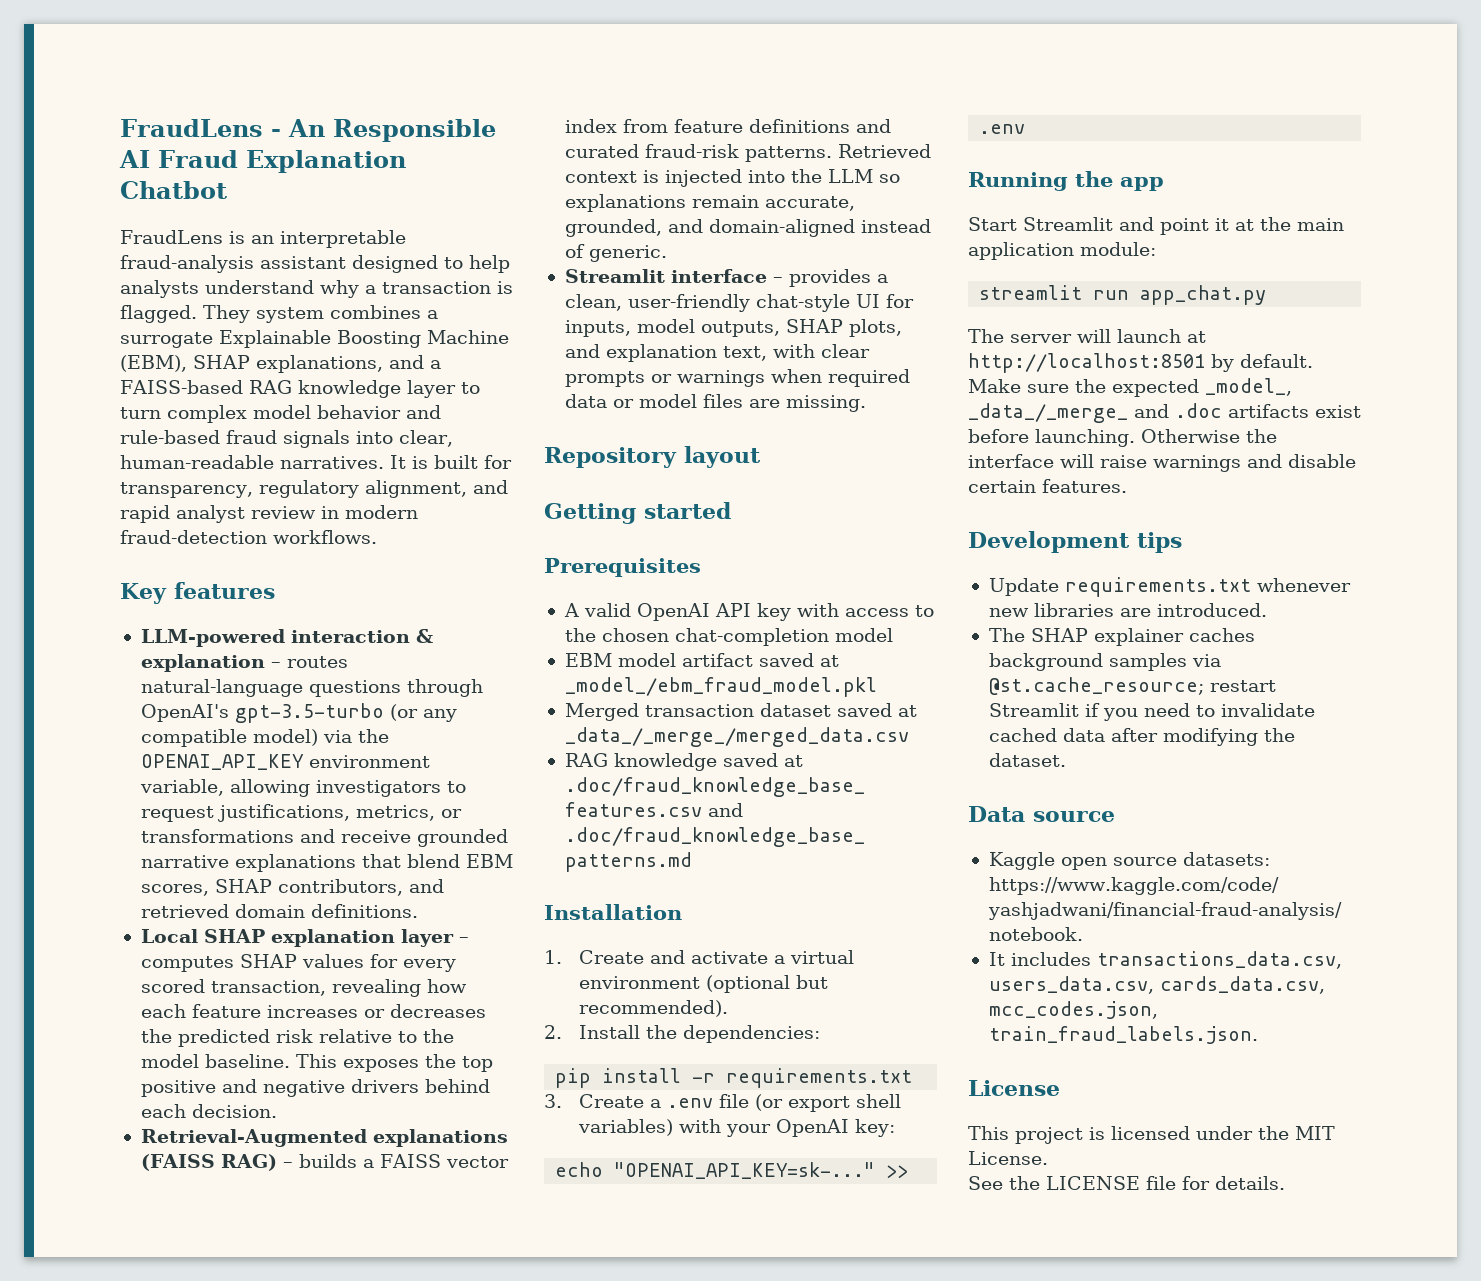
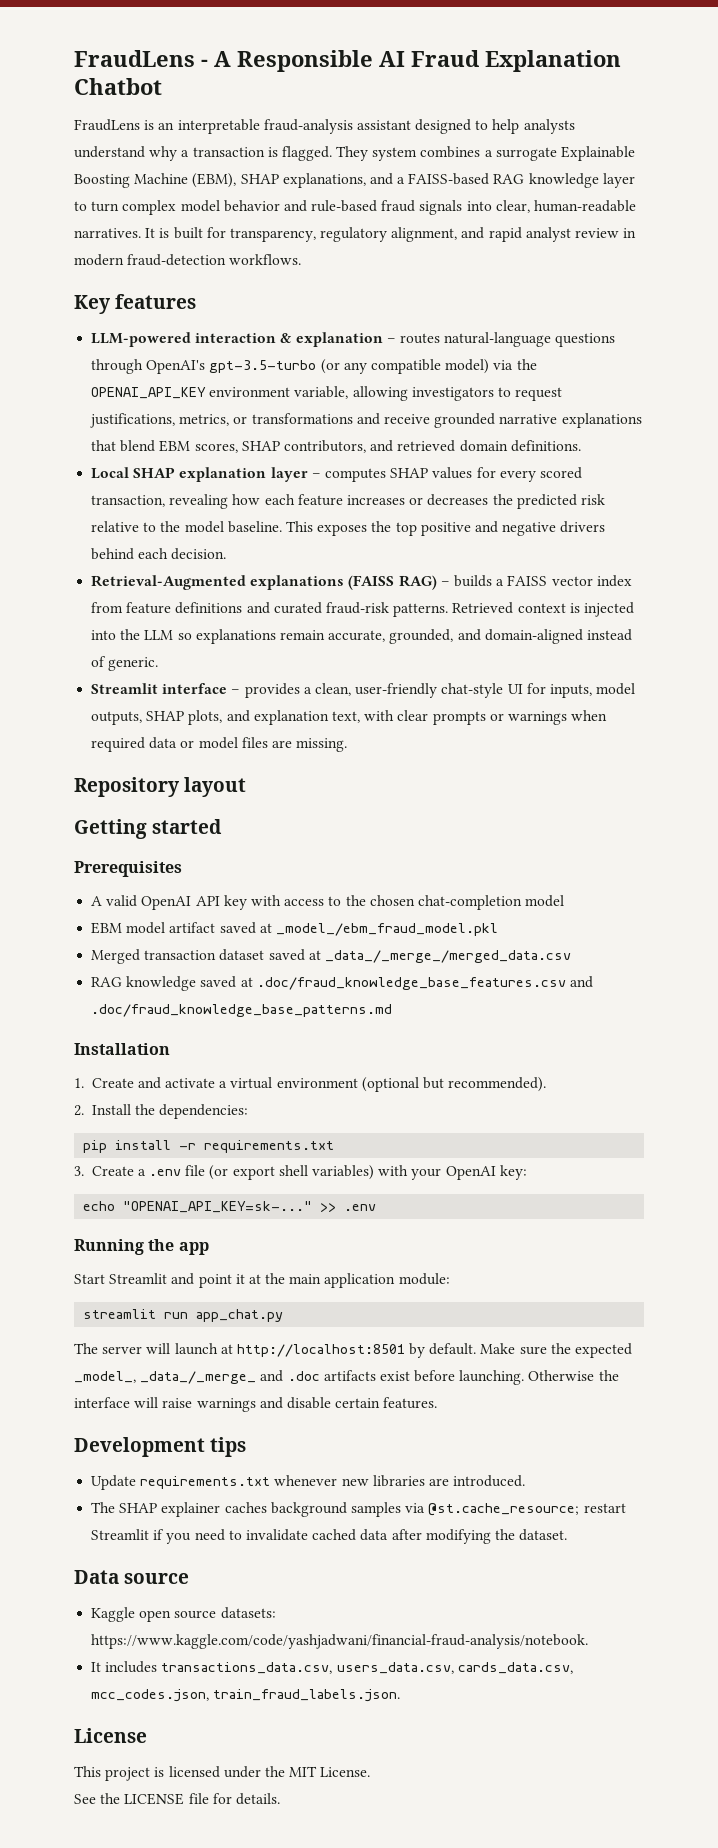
[288,119,325,137] An -> [214,51,231,67] A

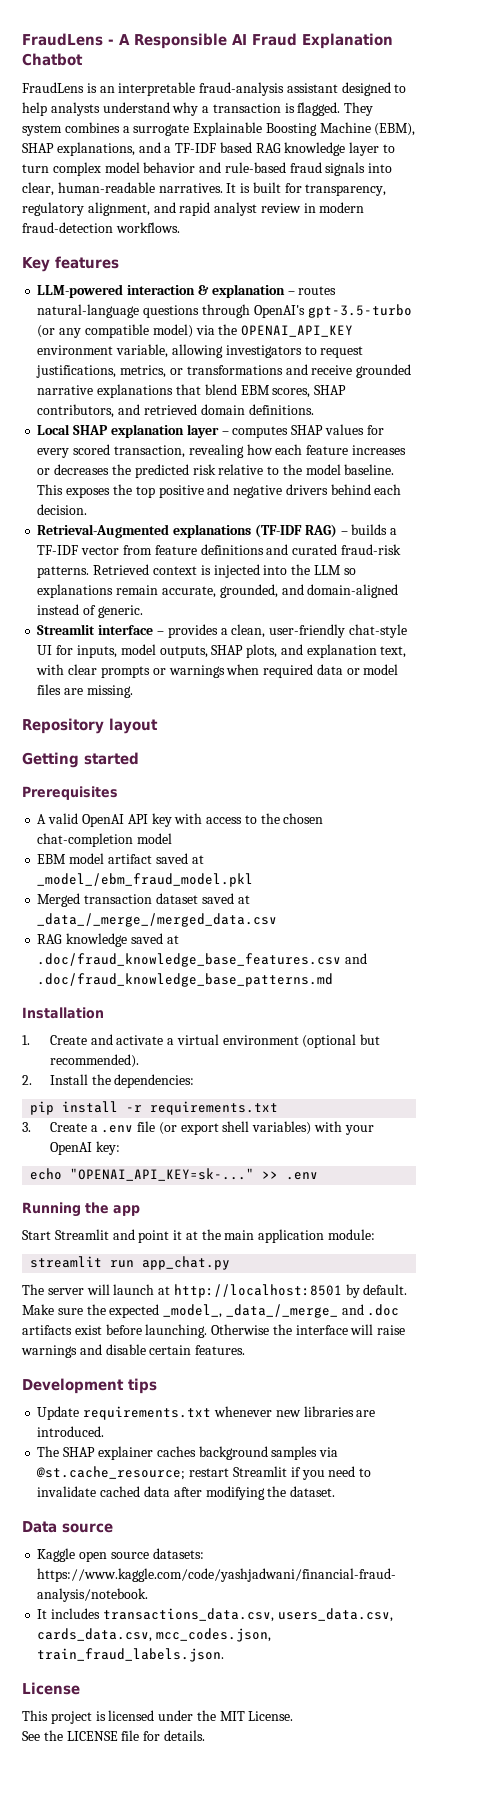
[408,173,490,185] FAISS-based -> [175,142,252,153] TF-IDF based
[348,575,395,590] (FAISS -> [254,524,302,538] (TF-IDF
[507,575,632,587] FAISS vector index -> [37,545,120,555] TF-IDF vector

